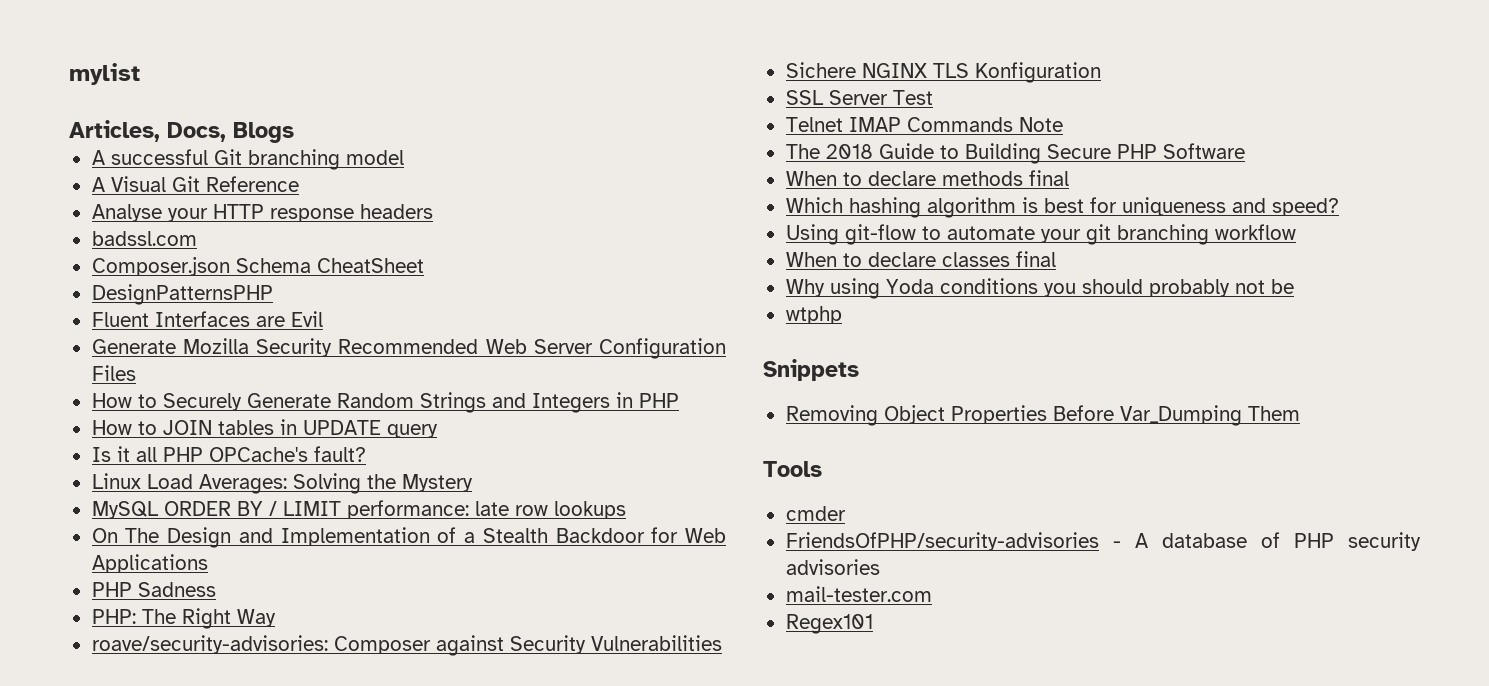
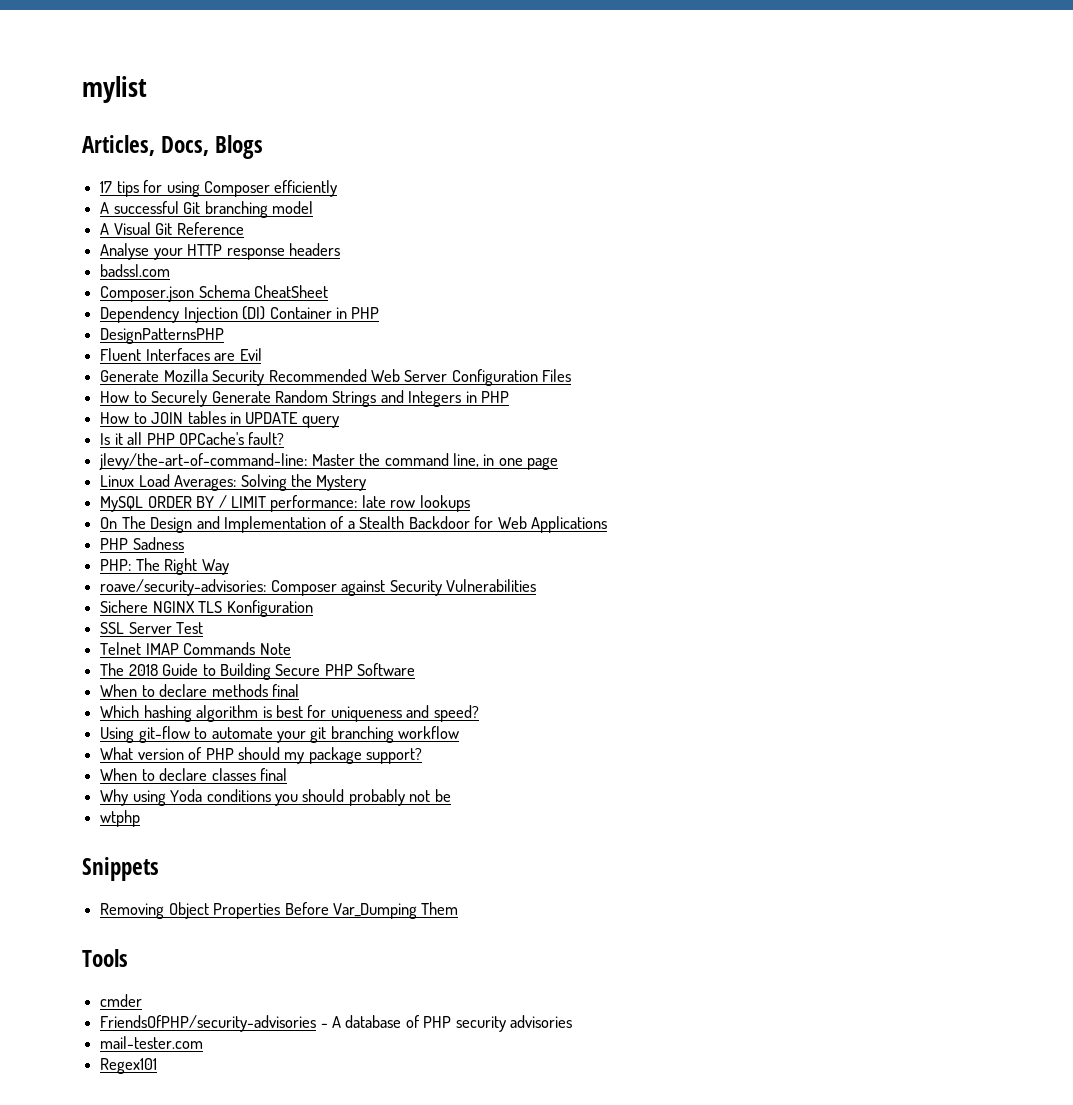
(294, 132) none -> [100,180,338,197] // 17 tips for using Composer efficiently
(424, 265) none -> [100,306,380,323] // Dependency Injection (DI) Container in PHP
(366, 454) none -> [99,453,559,470] // jlevy/the-art-of-command-line: Master the command line, in one page
(1296, 232) none -> [100,747,423,764] // What version of PHP should my package support?

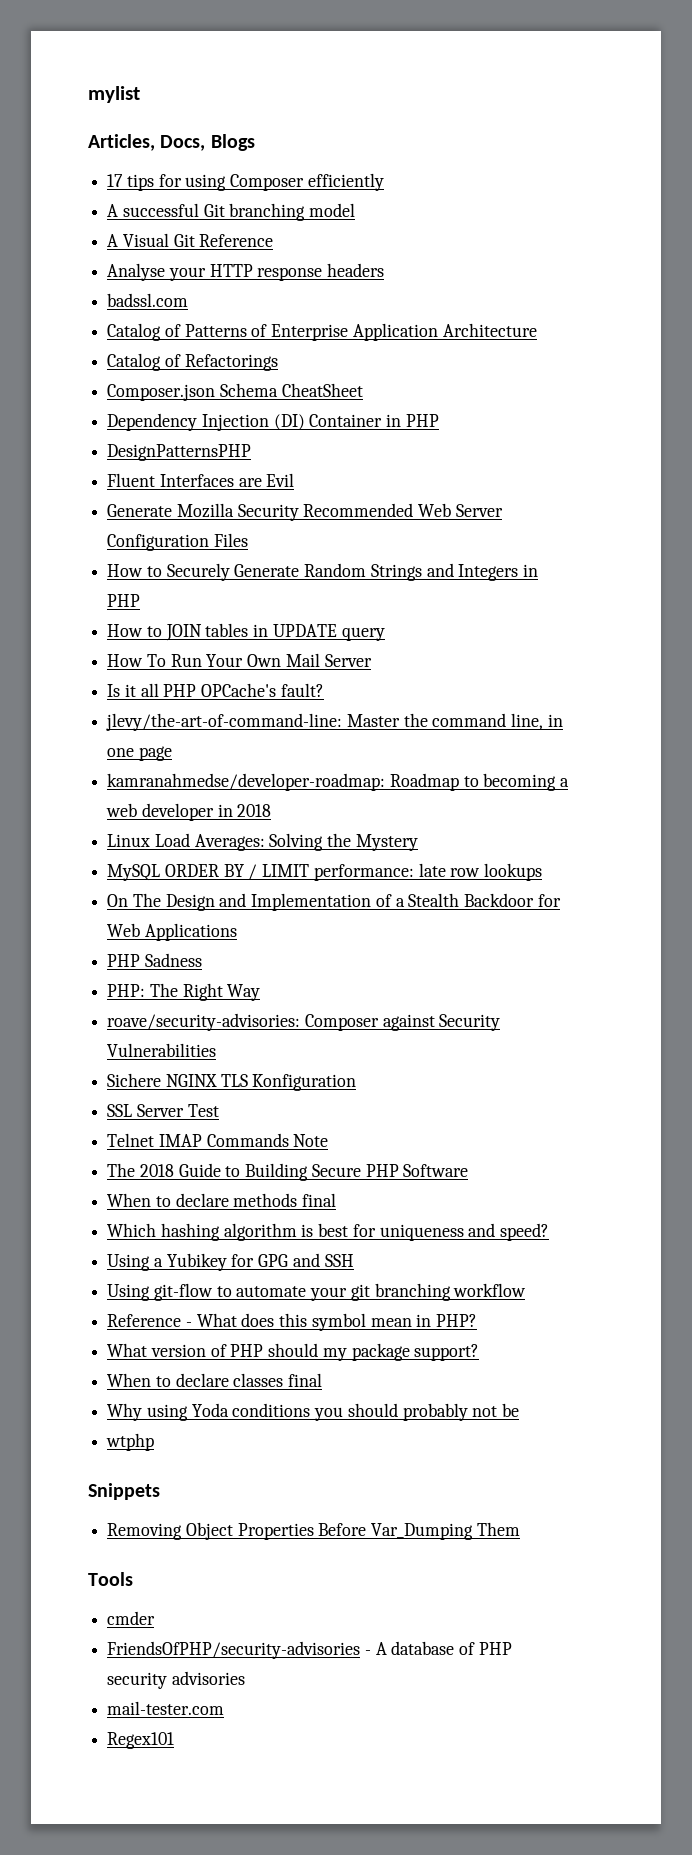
(171, 270) none -> [107,323,537,341] [107,353,278,371] // Catalog of Patterns of Enterprise Application Architecture // Catalog of Refactorings
(339, 422) none -> [107,653,372,667] // How To Run Your Own Mail Server
(559, 463) none -> [107,773,570,791] [106,803,272,821] // kamranahmedse/developer-roadmap: Roadmap to becoming a web developer in 2018
(479, 713) none -> [107,1253,354,1271] // Using a Yubikey for GPG and SSH
(460, 732) none -> [107,1313,478,1331] // Reference - What does this symbol mean in PHP?

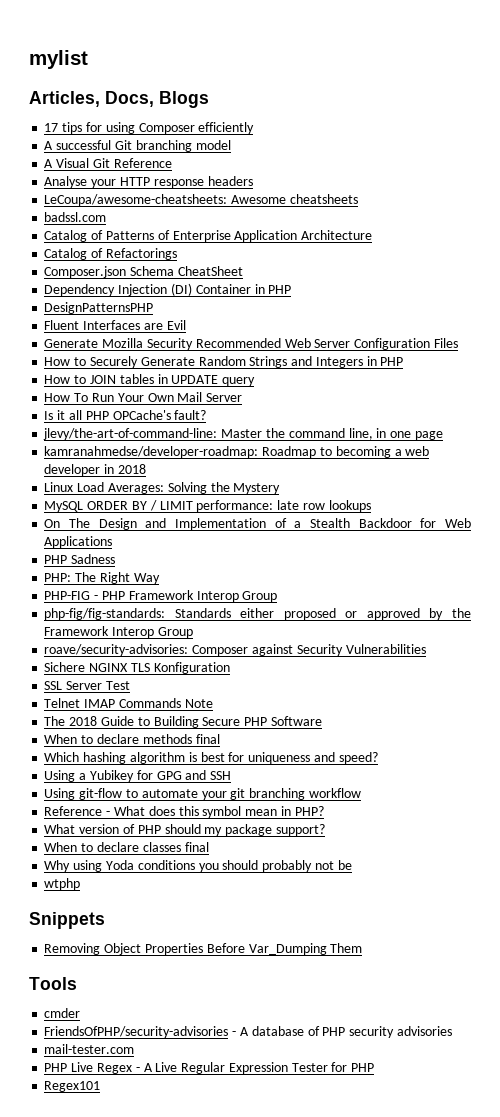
(385, 270) none -> [44,194,358,206] // LeCoupa/awesome-cheatsheets: Awesome cheatsheets
(261, 992) none -> [44,590,278,602] [44,608,472,620] [44,626,193,638] // PHP-FIG - PHP Framework Interop Group // php-fig/fig-standards: Standards either proposed or approved by the Framework Interop Group
(225, 1708) none -> [44,1062,375,1074] // PHP Live Regex - A Live Regular Expression Tester for PHP

